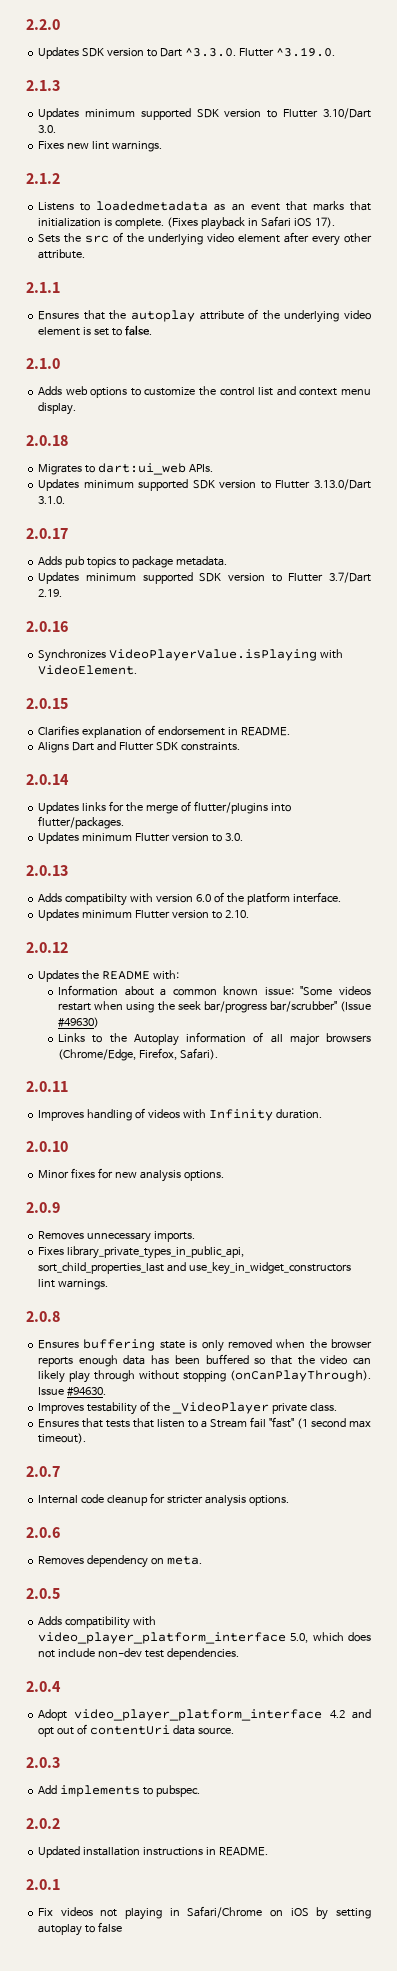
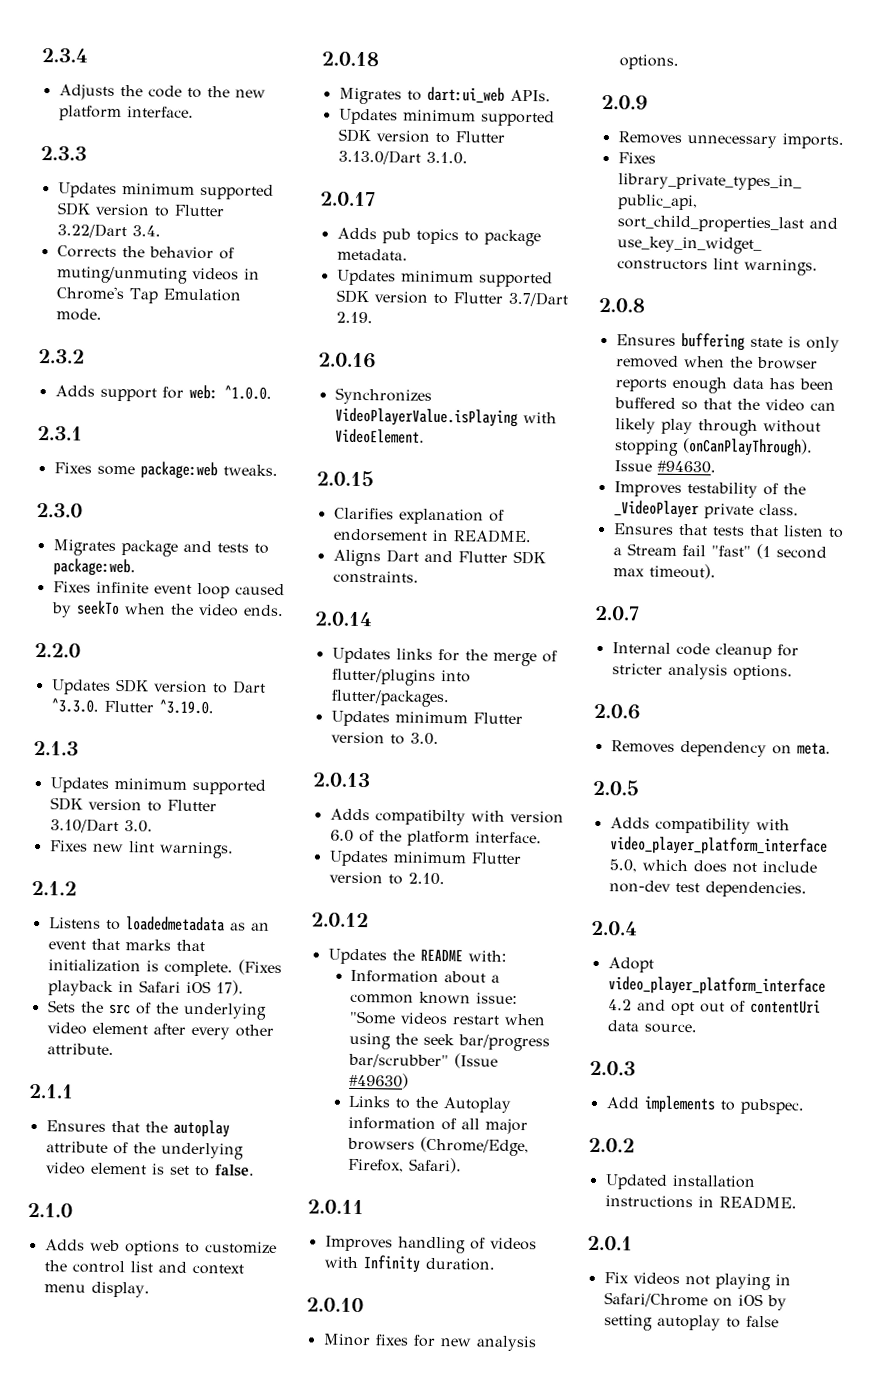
(26, 24) none -> [41,48,88,63] [58,84,266,100] [58,105,194,122] [40,146,87,161] [57,182,274,200] [56,202,225,217] [56,223,161,239] [56,245,235,260] [56,266,260,284] [55,286,241,304] [55,308,102,321] [38,349,85,364] [54,384,272,402] [37,425,83,441] [53,461,278,480] [36,502,83,518] [52,539,269,557] [52,558,136,577] [52,581,285,599] [50,600,284,618] 2.3.4 // Adjusts the code to the new platform interface. // 2.3.3 // Updates minimum supported SDK version to Flutter 3.22/Dart 3.4. // Corrects the behavior of muting/unmuting videos in Chrome's Tap Emulation mode. // 2.3.2 // Adds support for web: ^1.0.0. // 2.3.1 // Fixes some package:web tweaks. // 2.3.0 // Migrates package and tests to package:web. // Fixes infinite event loop caused by seekTo when the video ends. //

